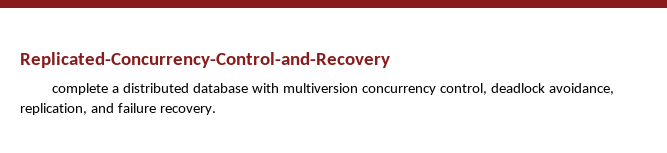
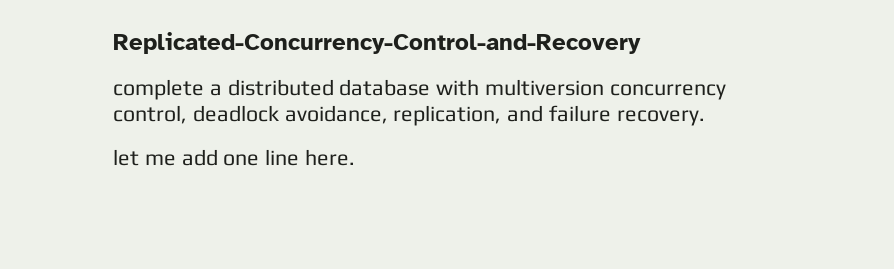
(216, 110) none -> [113,149,356,166] // let me add one line here.

